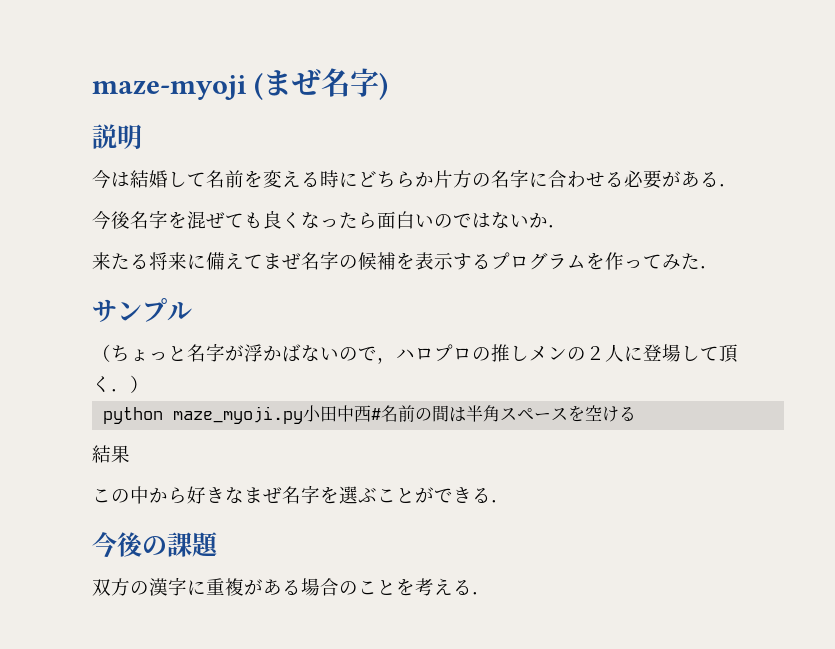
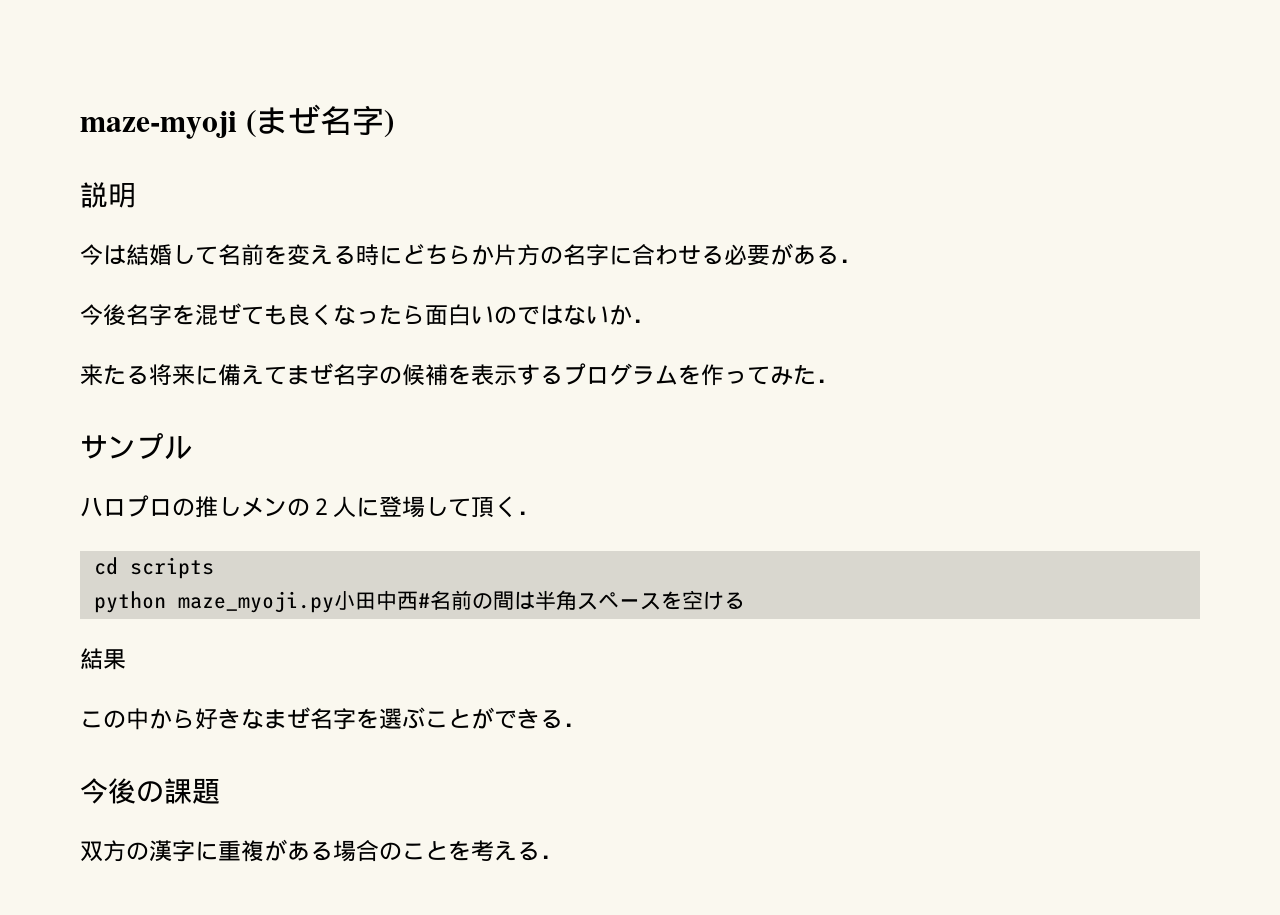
[92,343,396,364] （ちょっと名字が浮かばないので， -> (192, 448) none
[130,375,149,393] ） -> [93,557,214,579] // cd scripts

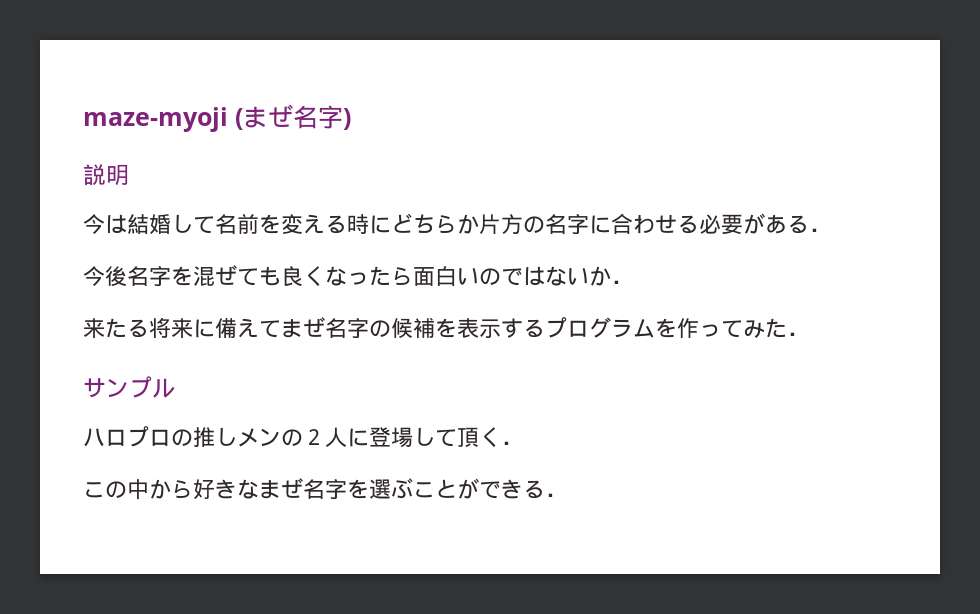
[93,557,214,579] [93,590,745,613] [80,648,126,670] // cd scripts // python maze_myoji.py小田中西#名前の間は半角スペースを空ける // 結果 -> (523, 443) none
[80,778,220,804] [80,839,563,862] // 今後の課題 // 双方の漢字に重複がある場合のことを考える． -> (567, 495) none

